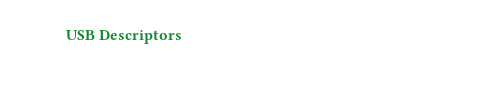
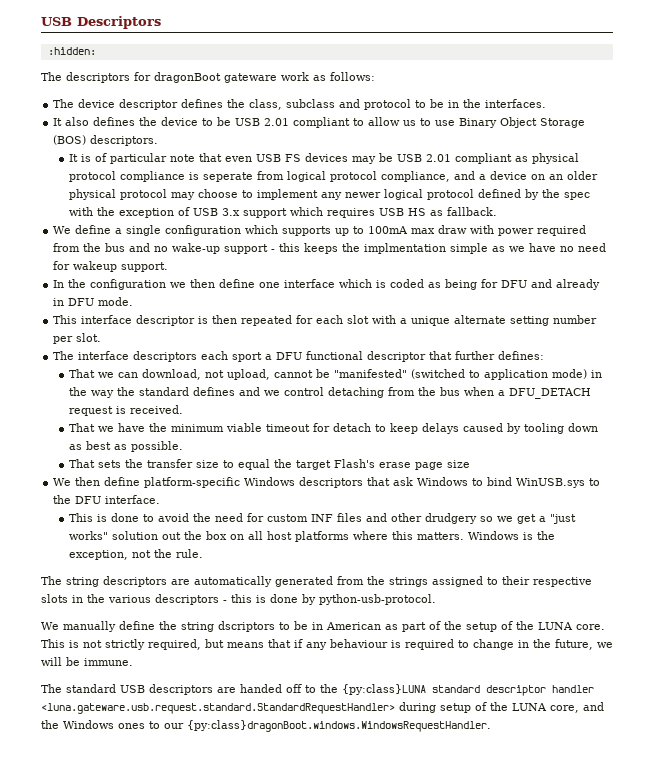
(183, 37) none -> [47,47,96,55] [41,72,375,83] [53,99,547,110] [53,117,586,128] [53,135,159,146] [69,153,580,164] [69,171,599,182] [69,189,591,200] [69,207,498,218] [53,225,587,236] [53,243,607,254] [53,261,169,272] [53,279,601,290] [53,297,134,306] [53,315,598,326] [53,333,102,344] [53,351,545,362] [69,369,603,380] [69,387,592,399] [69,405,184,416] [69,423,599,434] [69,441,184,452] [69,459,471,470] [53,477,601,488] [53,495,161,504] [69,513,577,524] [69,531,556,542] [69,549,204,560] [41,576,592,587] [41,594,436,605] [41,621,605,632] [41,639,613,650] [41,657,133,666] [41,684,594,696] [41,702,604,714] [41,720,491,732] // :hidden: // The descriptors for dragonBoot gateware work as follows: // The device descriptor defines the class, subclass and protocol to be in the interfaces. // It also defines the device to be USB 2.01 compliant to allow us to use Binary Object Storage (BOS) descriptors. // It is of particular note that even USB FS devices may be USB 2.01 compliant as physical protocol compliance is seperate from logical protocol compliance, and a device on an older physical protocol may choose to implement any newer logical protocol defined by the spec with the exception of USB 3.x support which requires USB HS as fallback. // We define a single configuration which supports up to 100mA max draw with power required from the bus and no wake-up support - this keeps the implmentation simple as we have no need for wakeup support. // In the configuration we then define one interface which is coded as being for DFU and already in DFU mode. // This interface descriptor is then repeated for each slot with a unique alternate setting number per slot. // The interface descriptors each sport a DFU functional descriptor that further defines: // That we can download, not upload, cannot be "manifested" (switched to application mode) in the way the standard defines and we control detaching from the bus when a DFU_DETACH request is received. // That we have the minimum viable timeout for detach to keep delays caused by tooling down as best as possible. // That sets the transfer size to equal the target Flash's erase page size // We then define platform-specific Windows descriptors that ask Windows to bind WinUSB.sys to the DFU interface. // This is done to avoid the need for custom INF files and other drudgery so we get a "just works" solution out the box on all host platforms where this matters. Windows is the exception, not the rule. // The string descriptors are automatically generated from the strings assigned to their respective slots in the various descriptors - this is done by python-usb-protocol. // We manually define the string dscriptors to be in American as part of the setup of the LUNA core. This is not strictly required, but means that if any behaviour is required to change in the future, we will be immune. // The standard USB descriptors are handed off to the {py:class}LUNA standard descriptor handler <luna.gateware.usb.request.standard.StandardRequestHandler> during setup of the LUNA core, and the Windows ones to our {py:class}dragonBoot.windows.WindowsRequestHandler.

